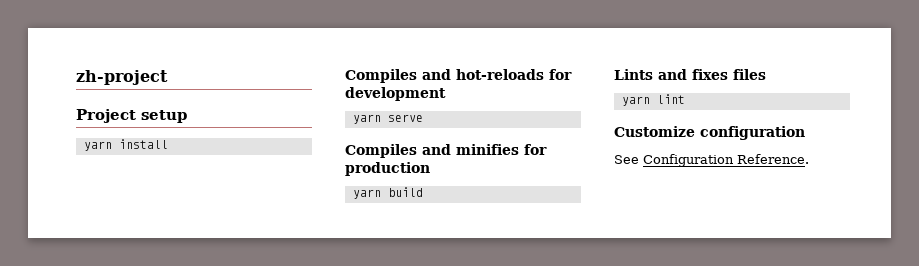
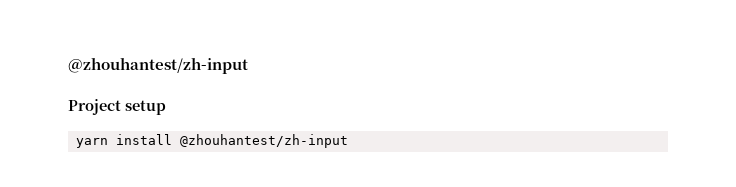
[76,70,168,85] zh-project -> [68,57,248,74] @zhouhantest/zh-input
[345,69,572,83] [345,87,446,101] [352,114,423,124] [345,144,547,158] [345,162,430,176] [352,187,423,199] [614,69,766,80] [621,94,685,106] [614,126,805,140] [614,154,809,167] // Compiles and hot-reloads for development // yarn serve // Compiles and minifies for production // yarn build // Lints and fixes files // yarn lint // Customize configuration // See Configuration Reference. -> [180,134,349,148] @zhouhantest/zh-input

